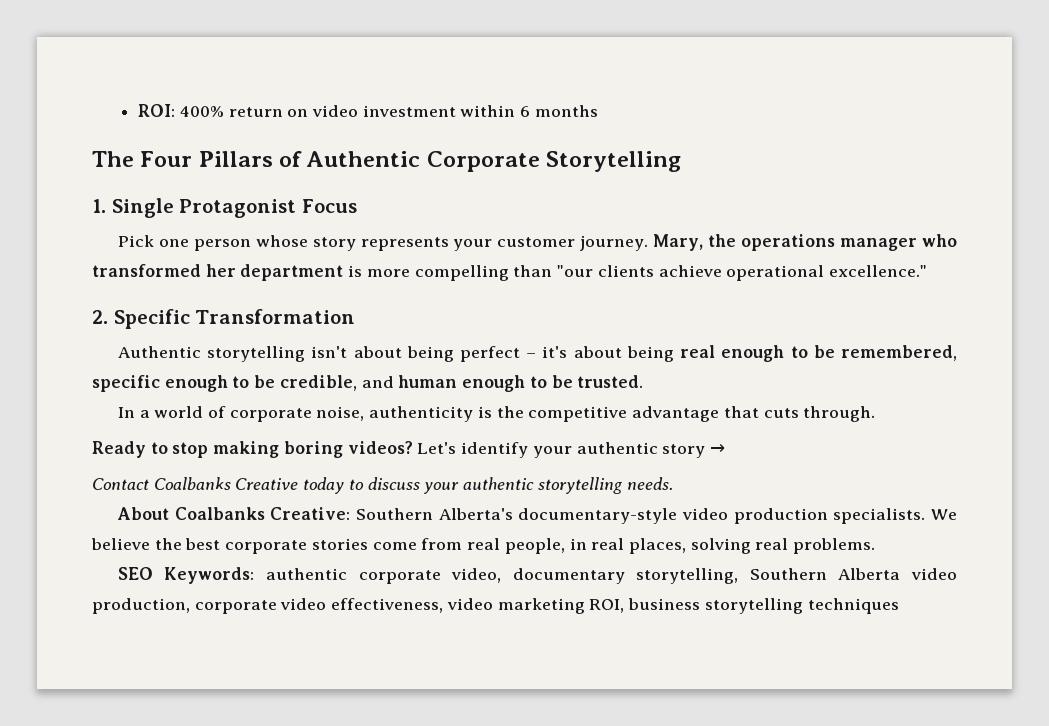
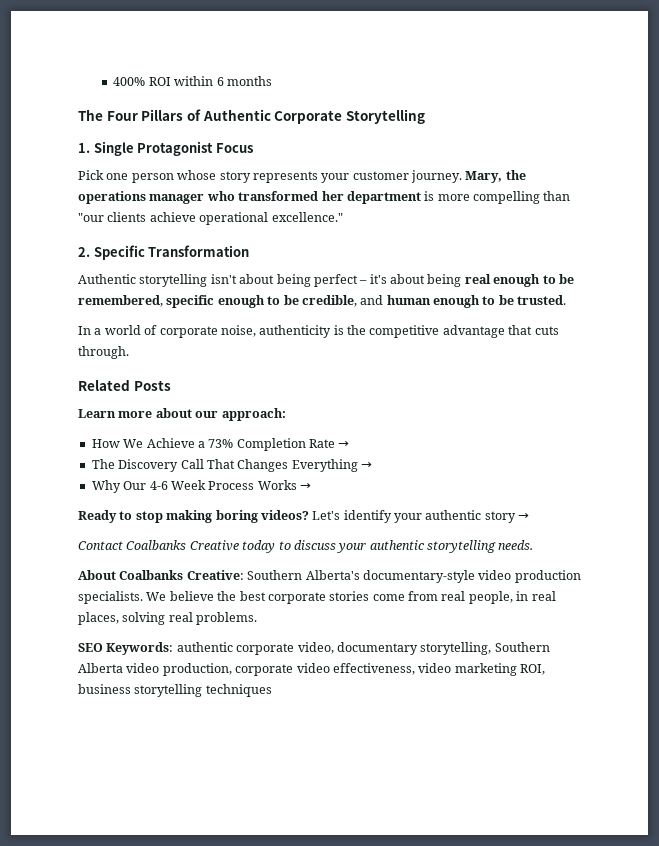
[138,104,456,117] ROI: 400% return on video investment -> [113,77,171,86] 400% ROI
(876, 414) none -> [78,379,171,391] [78,408,286,421] [91,438,350,451] [91,459,372,472] [91,480,311,493] // Related Posts // Learn more about our approach: // How We Achieve a 73% Completion Rate → // The Discovery Call That Changes Everything → // Why Our 4-6 Week Process Works →

